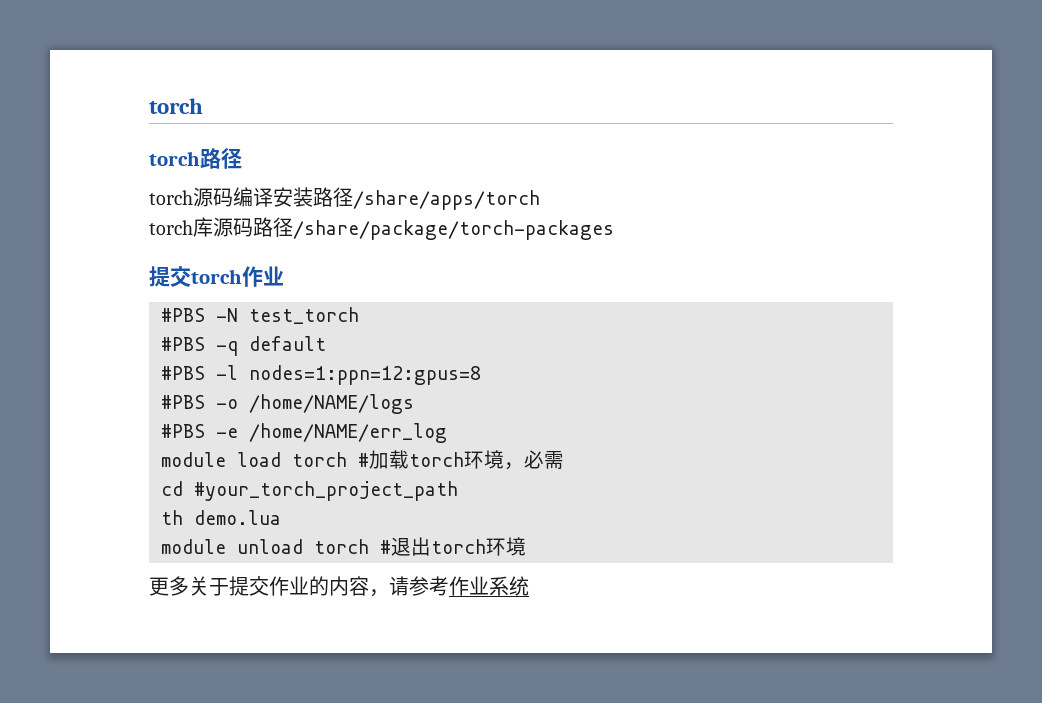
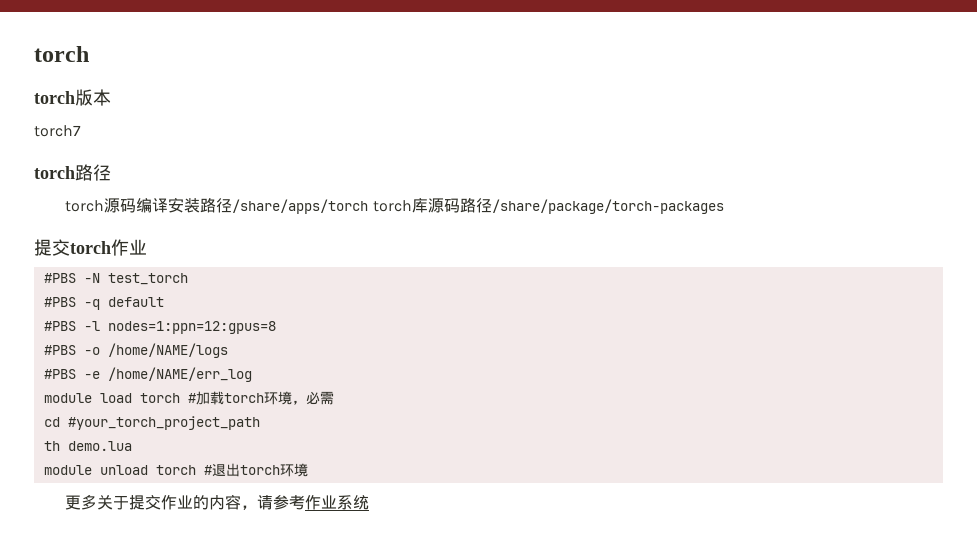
[149,98,203,114] torch -> [34,46,89,62] [34,89,111,106] [34,125,81,137] torch // torch版本 // torch7
(540, 200) // -> (369, 206) none

